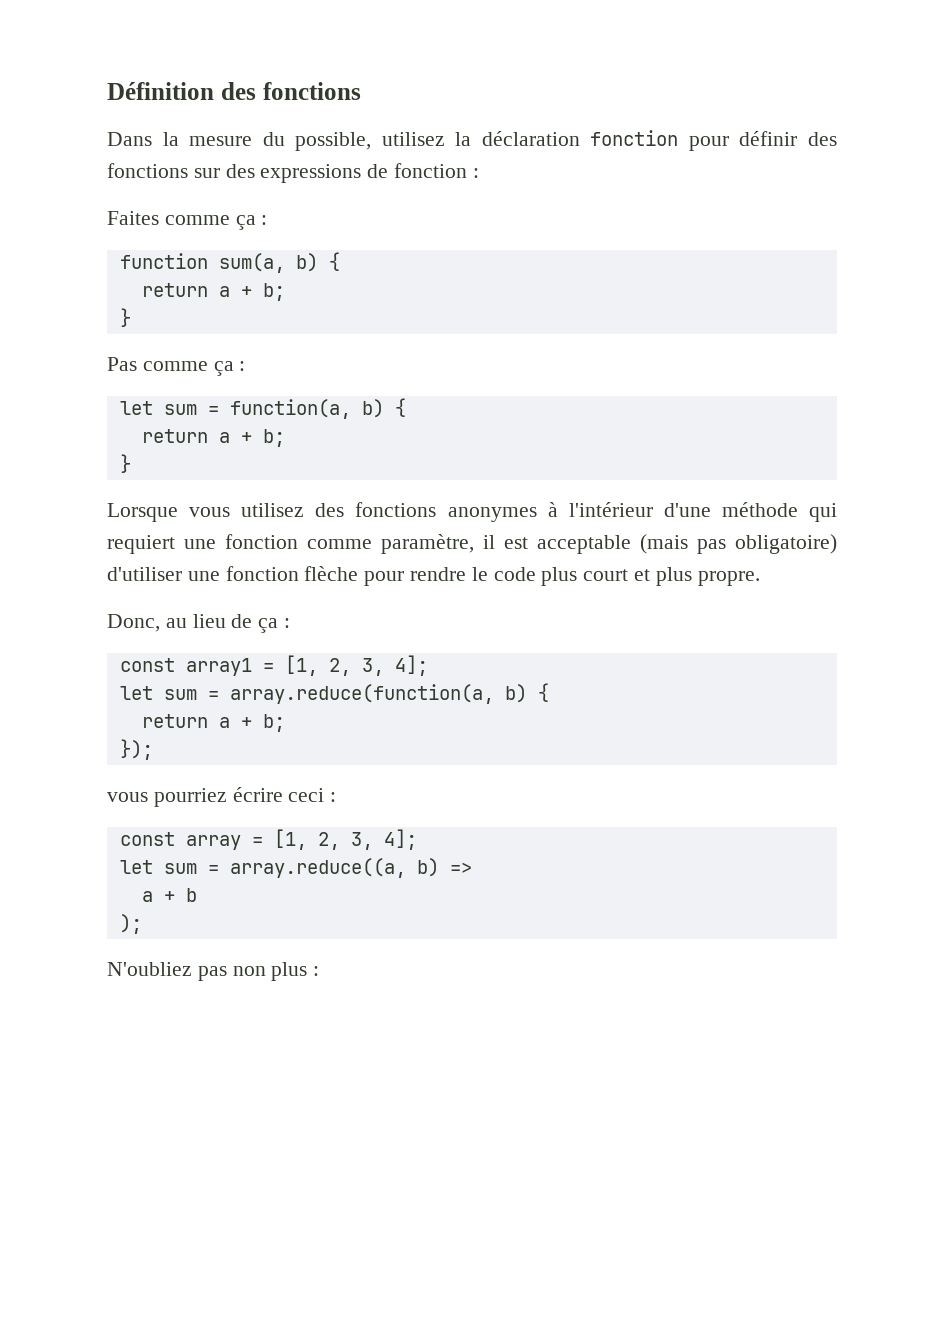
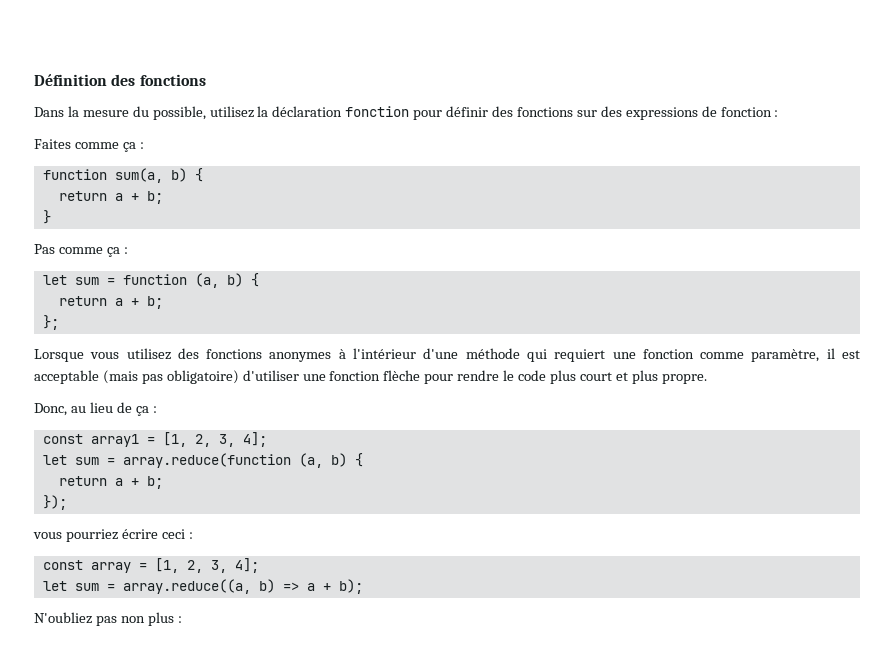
[229,398,406,419] [141,429,285,447] [119,454,131,473] function(a, b) { // return a + b; // } -> [122,273,259,288] [58,296,163,309] [42,315,59,330] function (a, b) { // return a + b; // };
[229,684,494,704] array.reduce(function(a, -> [122,453,323,468] array.reduce(function (a,
[141,888,197,902] [119,914,142,934] // a + b // ); -> [306,579,363,594] a + b);

